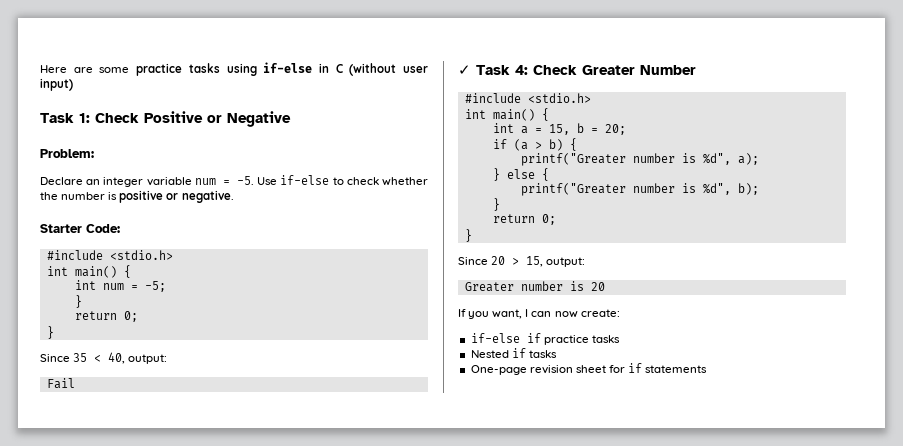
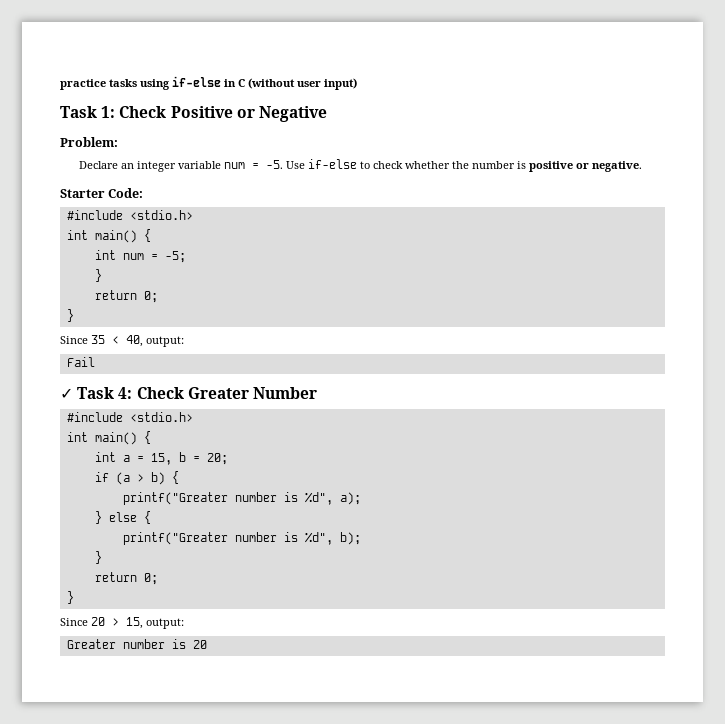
[40,65,130,73] Here are some -> (60, 84) none
[458,309,620,319] [470,333,620,345] [470,348,557,358] [470,363,708,375] // If you want, I can now create: // if-else if practice tasks // Nested if tasks // One-page revision sheet for if statements -> (207, 644) none

